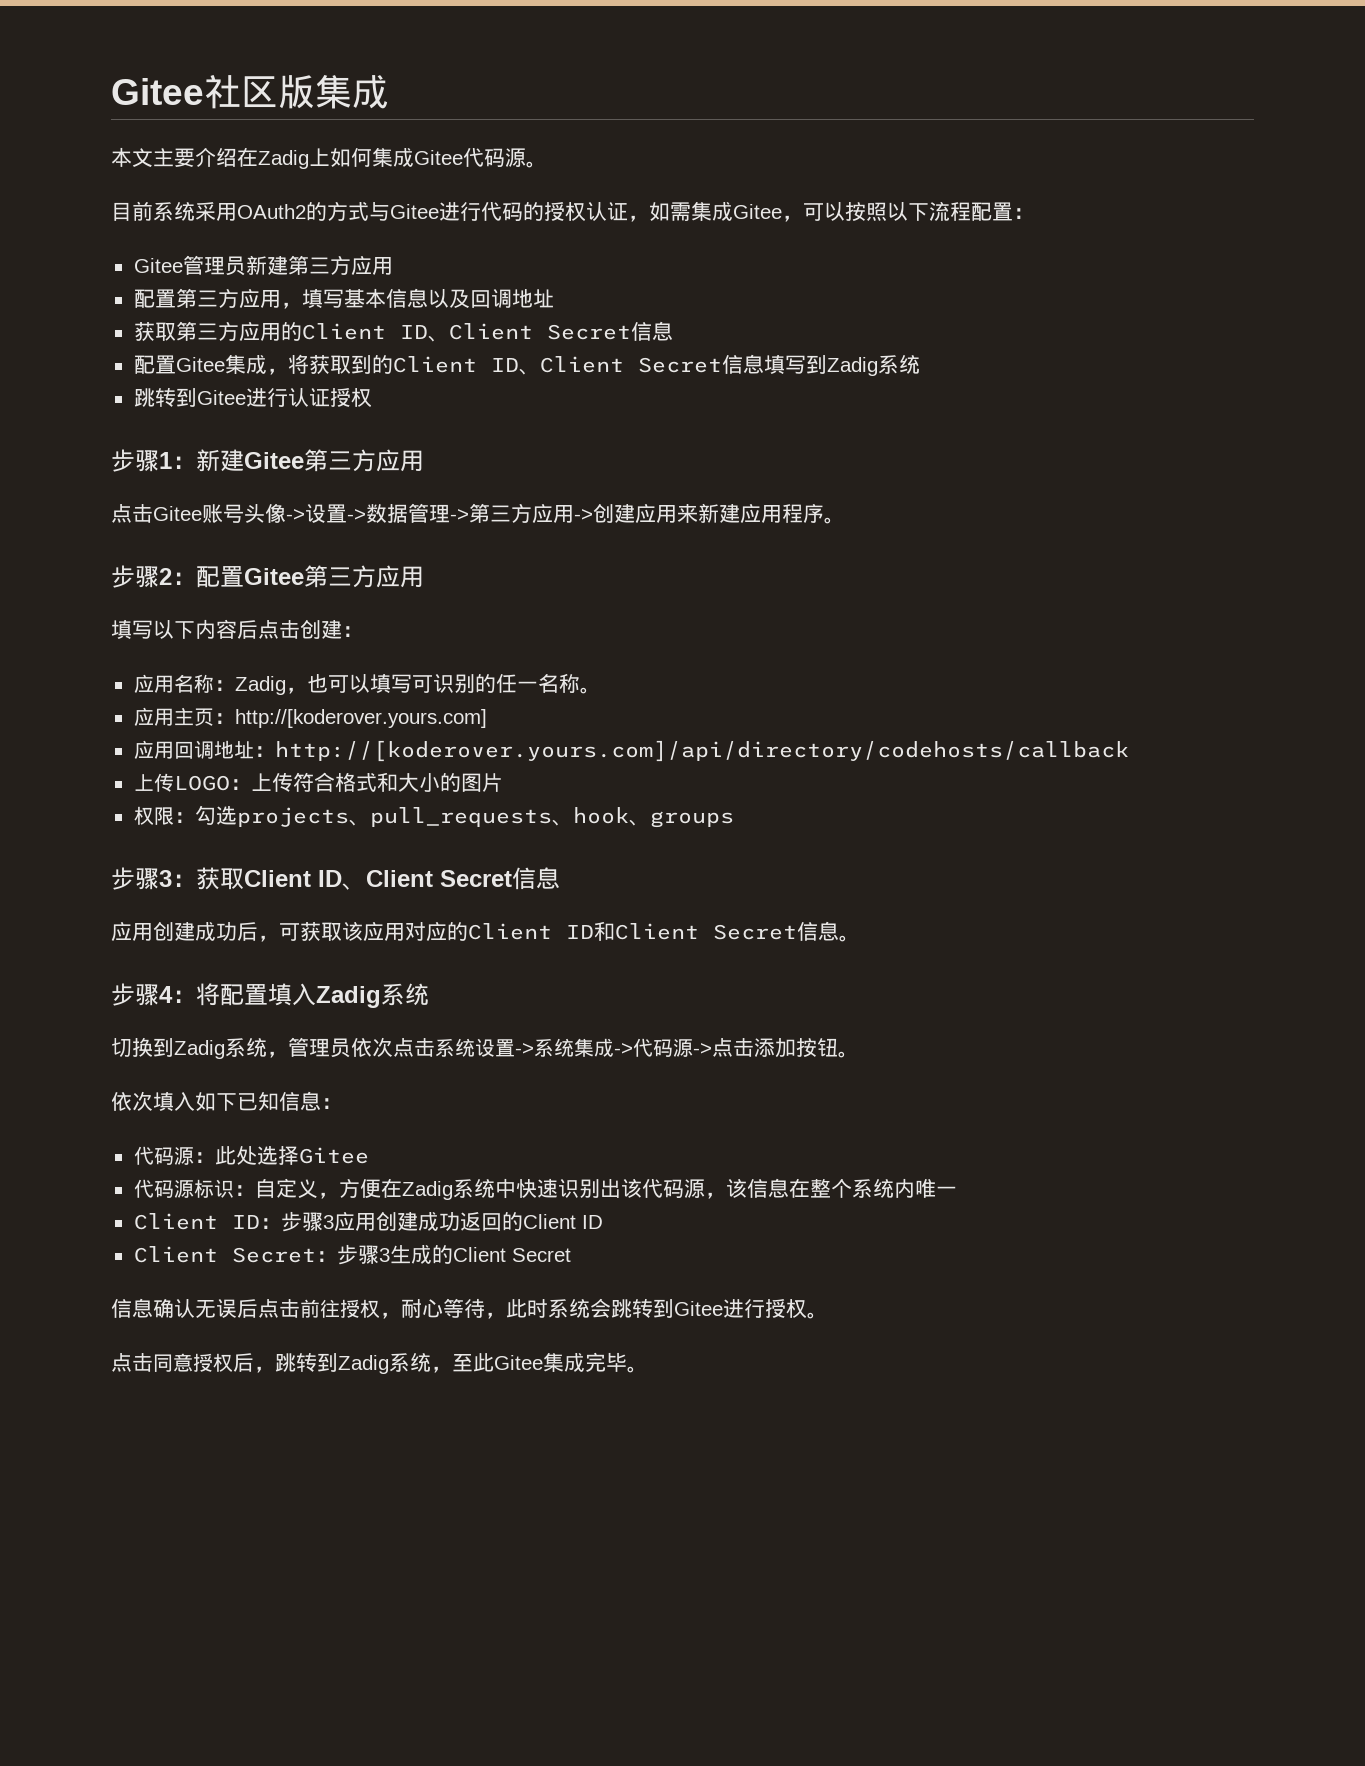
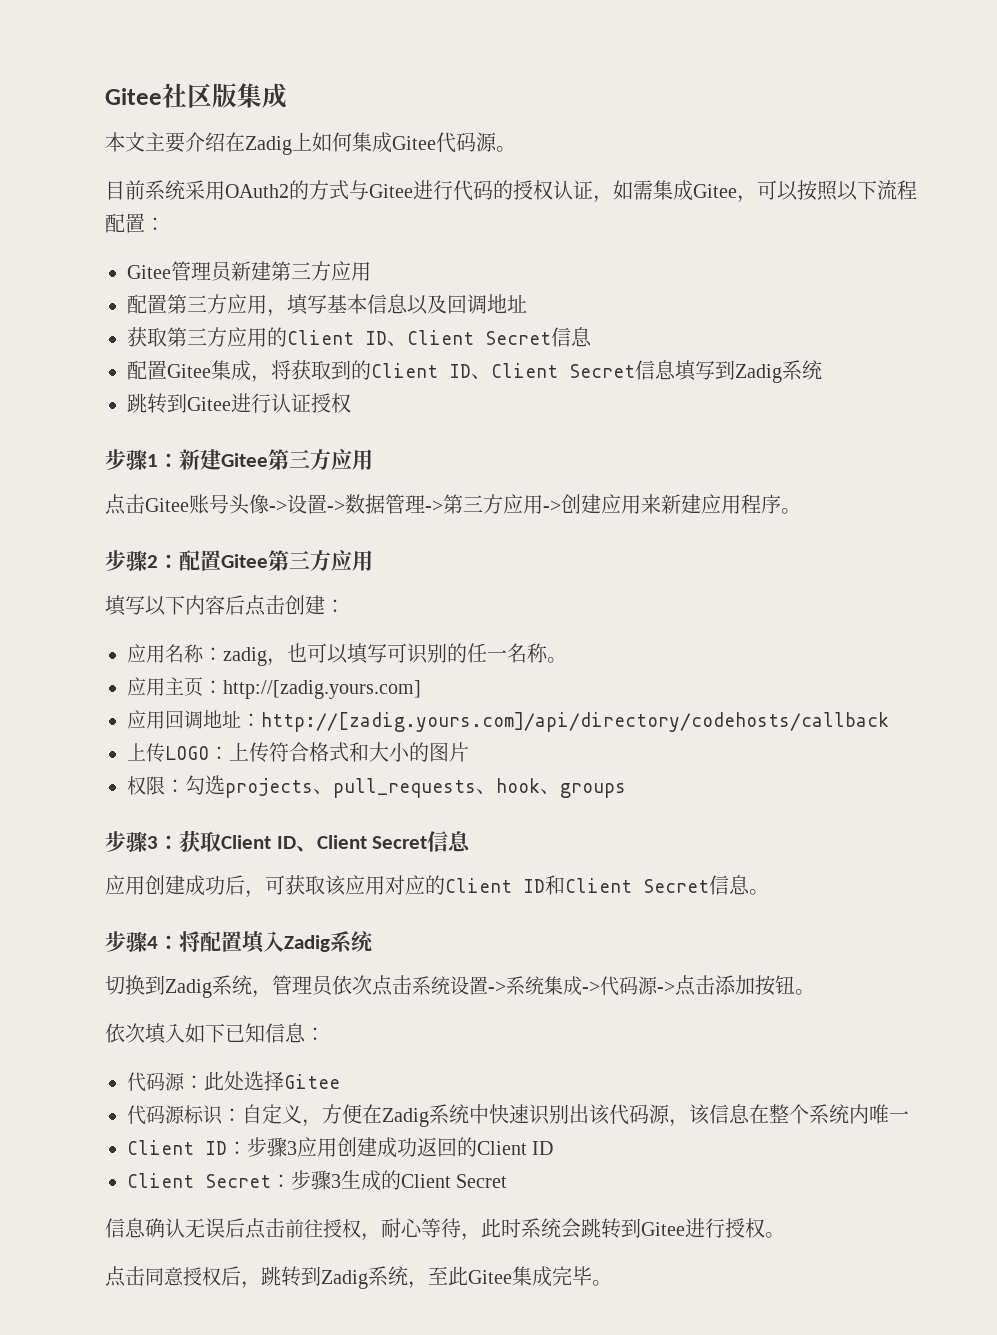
[234,676,286,695] Zadig -> [223,647,267,666] zadig
[234,709,487,728] http://[koderover.yours.com] -> [223,680,421,699] http://[zadig.yours.com]
[274,740,1129,762] http://[koderover.yours.com]/api/directory/codehosts/callback -> [261,712,889,732] http://[zadig.yours.com]/api/directory/codehosts/callback

